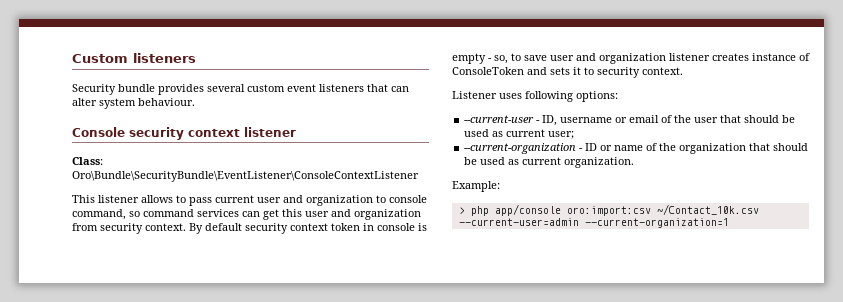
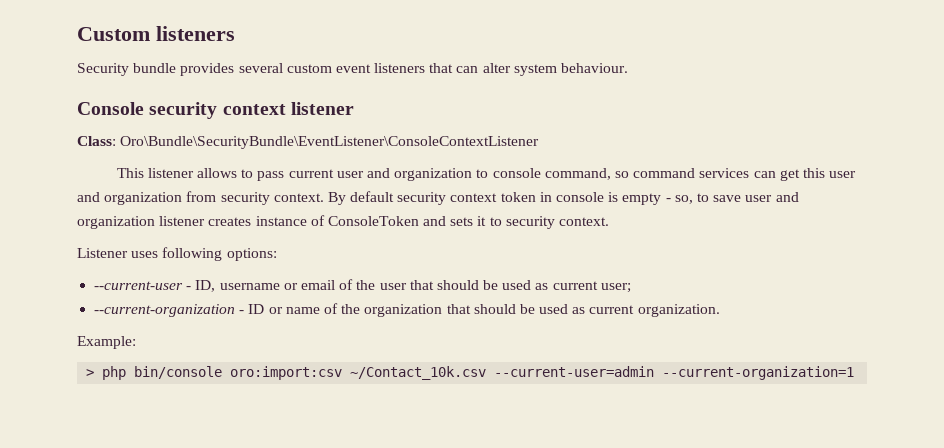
[494,204,561,216] app/console -> [134,366,223,379] bin/console

